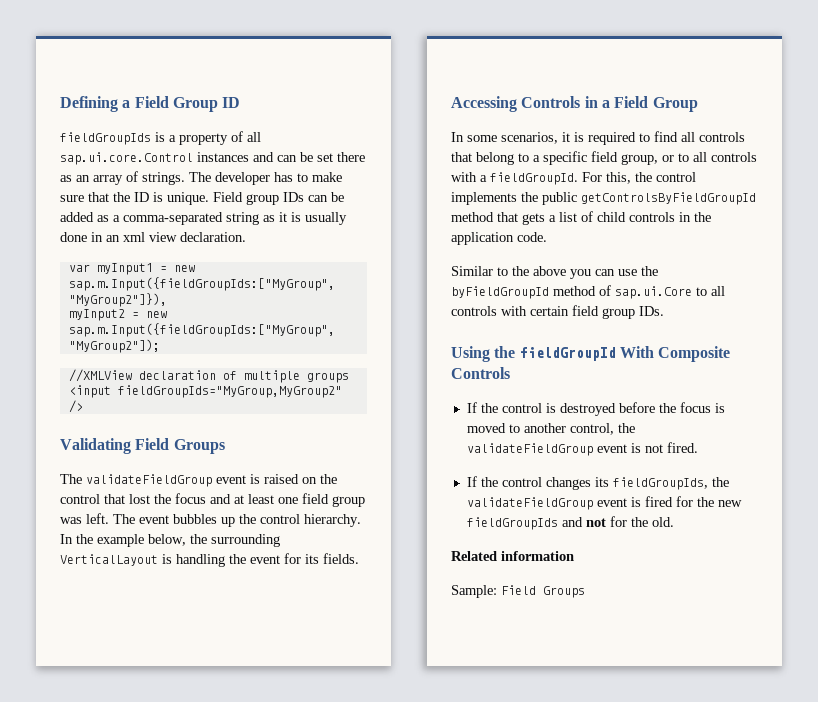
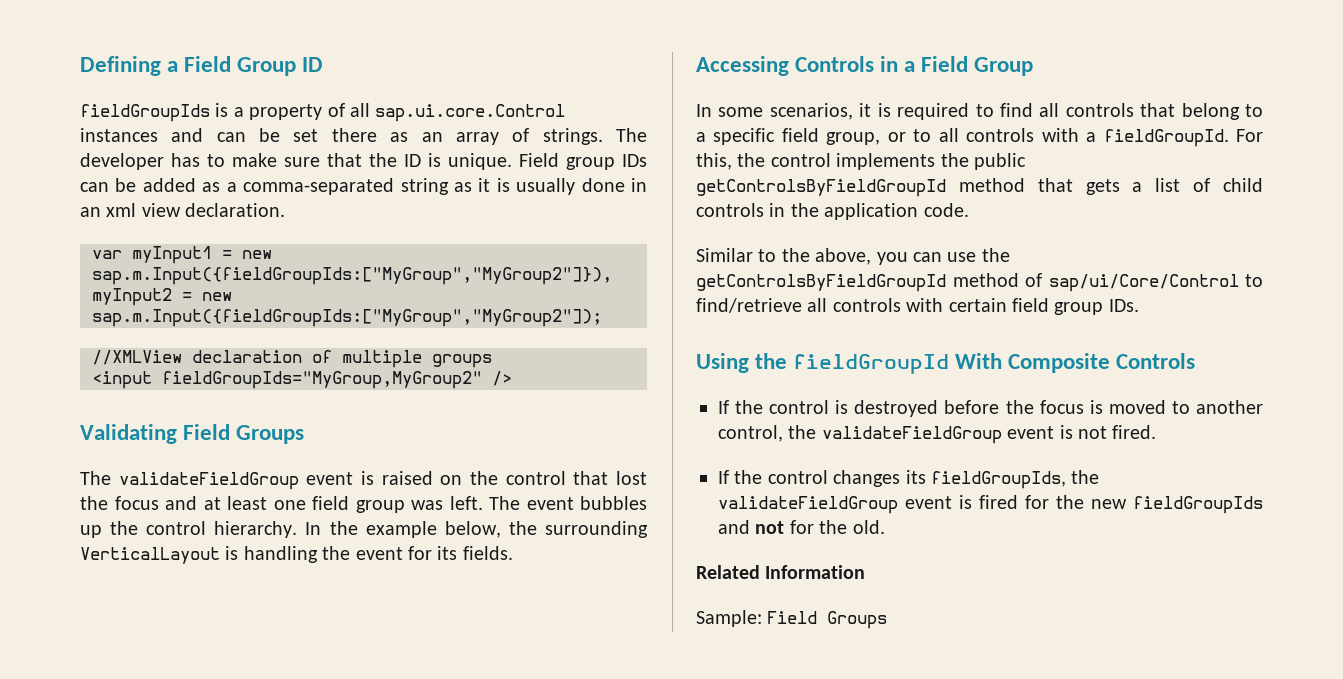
[533,266,566,276] above -> [815,248,872,265] above,
[451,286,549,299] byFieldGroupId -> [696,274,946,292] getControlsByFieldGroupId
[615,286,707,299] sap.ui.Core to -> [1048,274,1263,292] [696,298,802,313] sap/ui/Core/Control to find/retrieve
[501,551,574,561] information -> [765,565,866,579] Information

